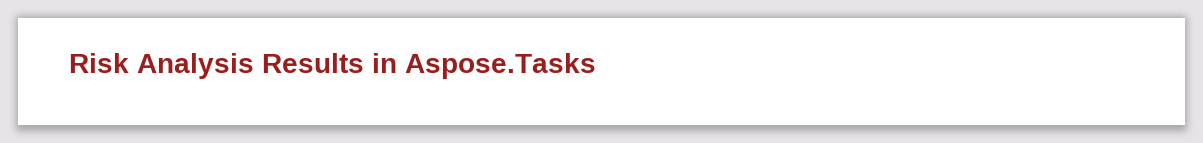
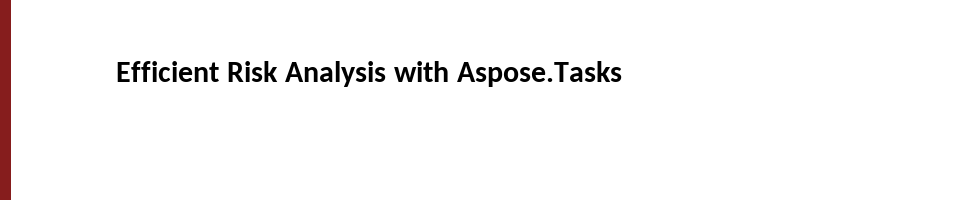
(69, 63) none -> [116,61,219,82] Efficient
[262,53,397,73] Results in -> [393,61,449,82] with

